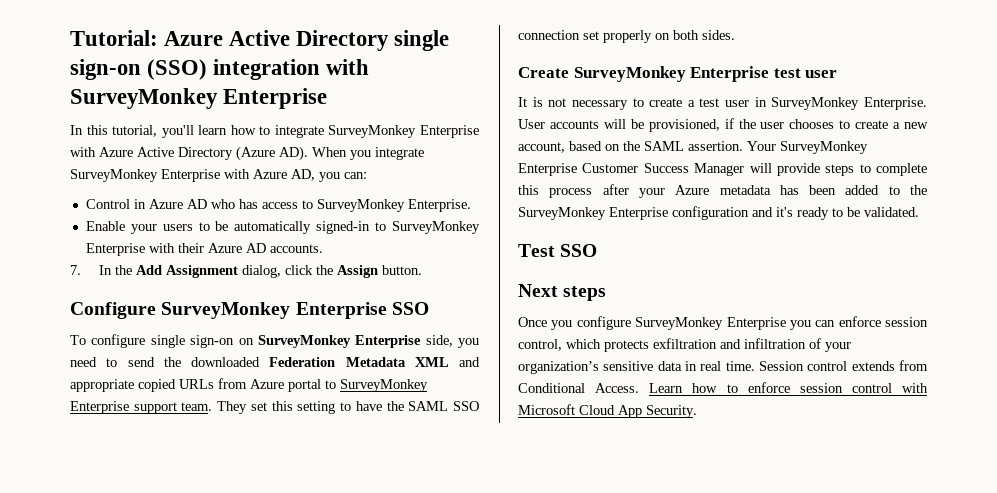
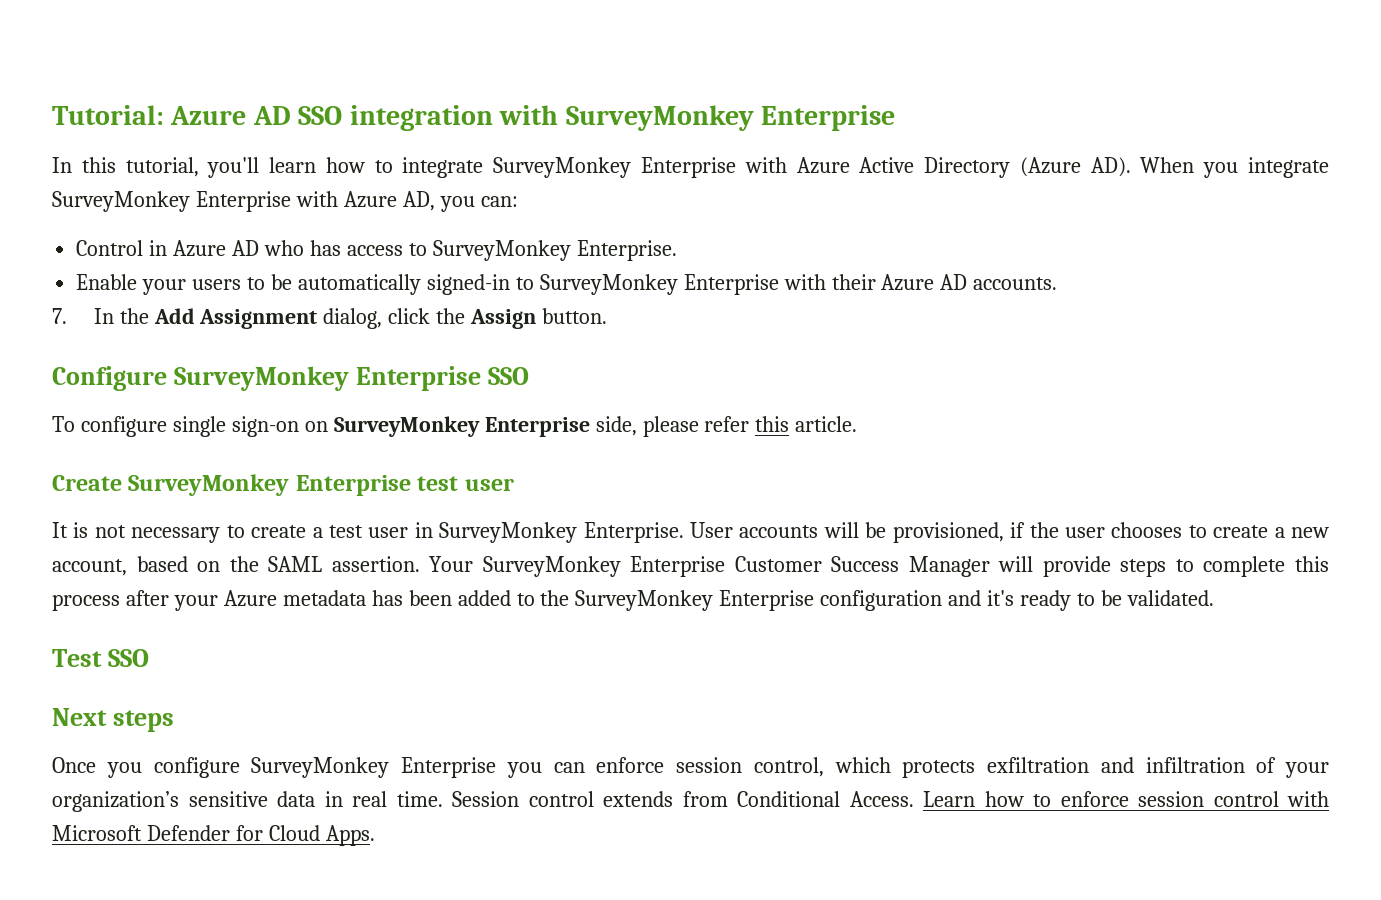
[229,30,450,51] [70,59,208,80] Active Directory single sign-on (SSO) -> [252,106,343,125] AD SSO
[458,338,479,348] [70,357,480,367] [70,378,428,392] [70,401,480,414] [518,30,735,43] you need to send the downloaded Federation Metadata XML and appropriate copied URLs from Azure portal to SurveyMonkey Enterprise support team. They set this setting to have the SAML SSO connection set properly on both sides. -> [642,416,858,437] please refer this article.
[579,405,697,418] Cloud App Security. -> [146,825,375,846] Defender for Cloud Apps.

